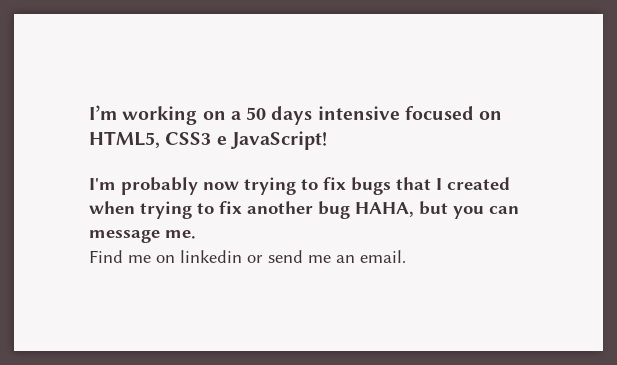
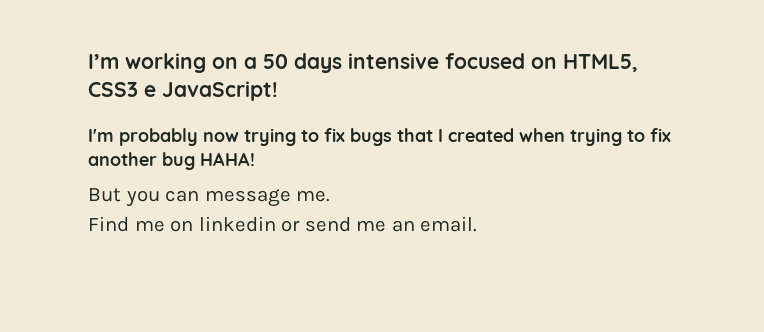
[355,201,448,217] HAHA, but -> [200,152,255,166] [88,188,121,202] HAHA! // But

